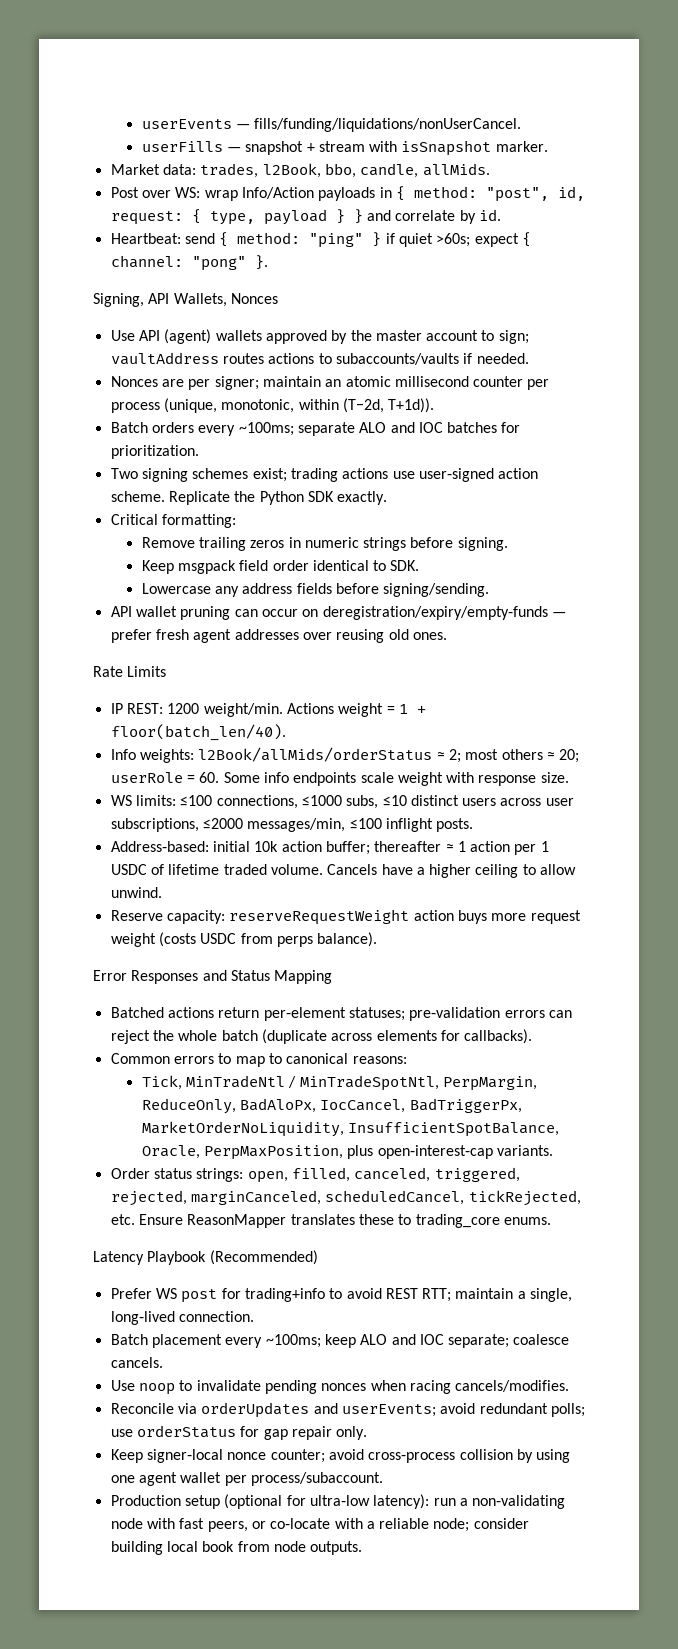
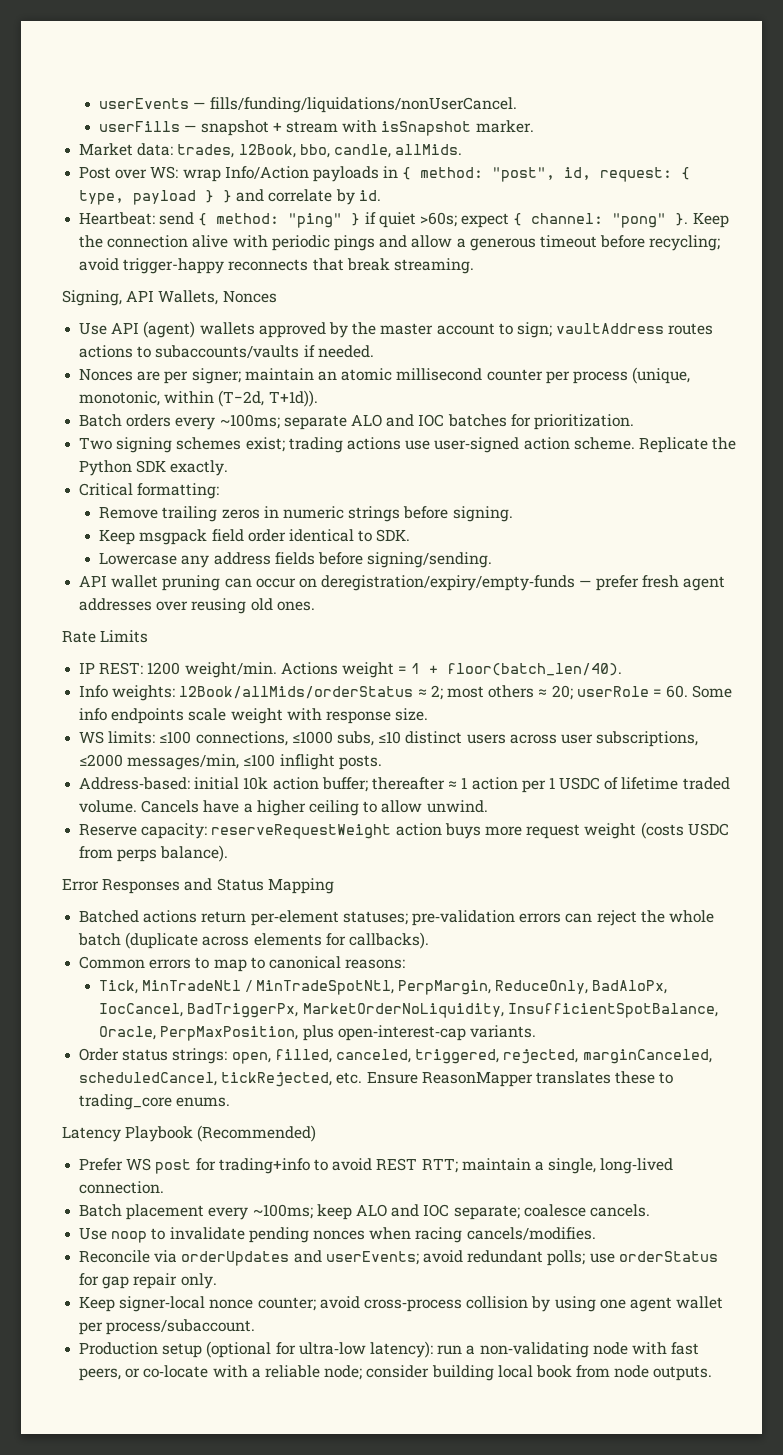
(268, 262) none -> [692,212,729,228] [79,235,721,251] [79,258,474,274] Keep the connection alive with periodic pings and allow a generous timeout before recycling; avoid trigger-happy reconnects that break streaming.

